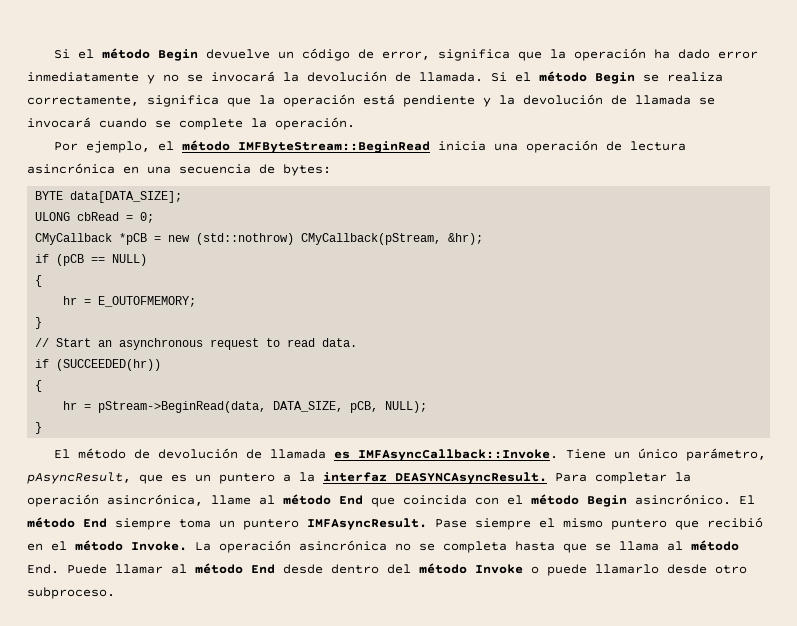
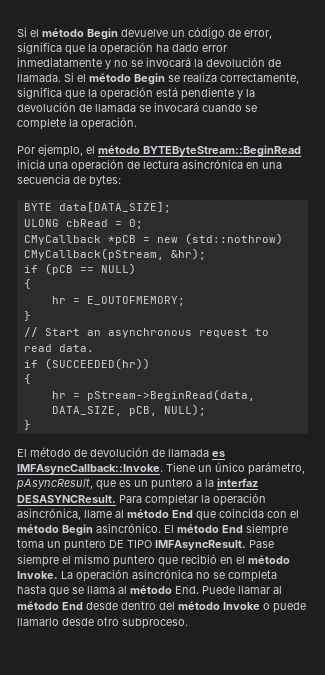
[237,141,430,153] IMFByteStream::BeginRead -> [143,145,301,157] BYTEByteStream::BeginRead
[395,472,547,484] DEASYNCAsyncResult. -> [17,495,116,503] DESASYNCResult.
(299, 524) none -> [109,540,152,548] DE TIPO

